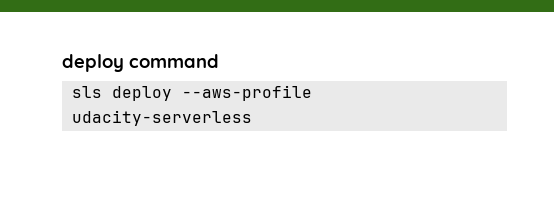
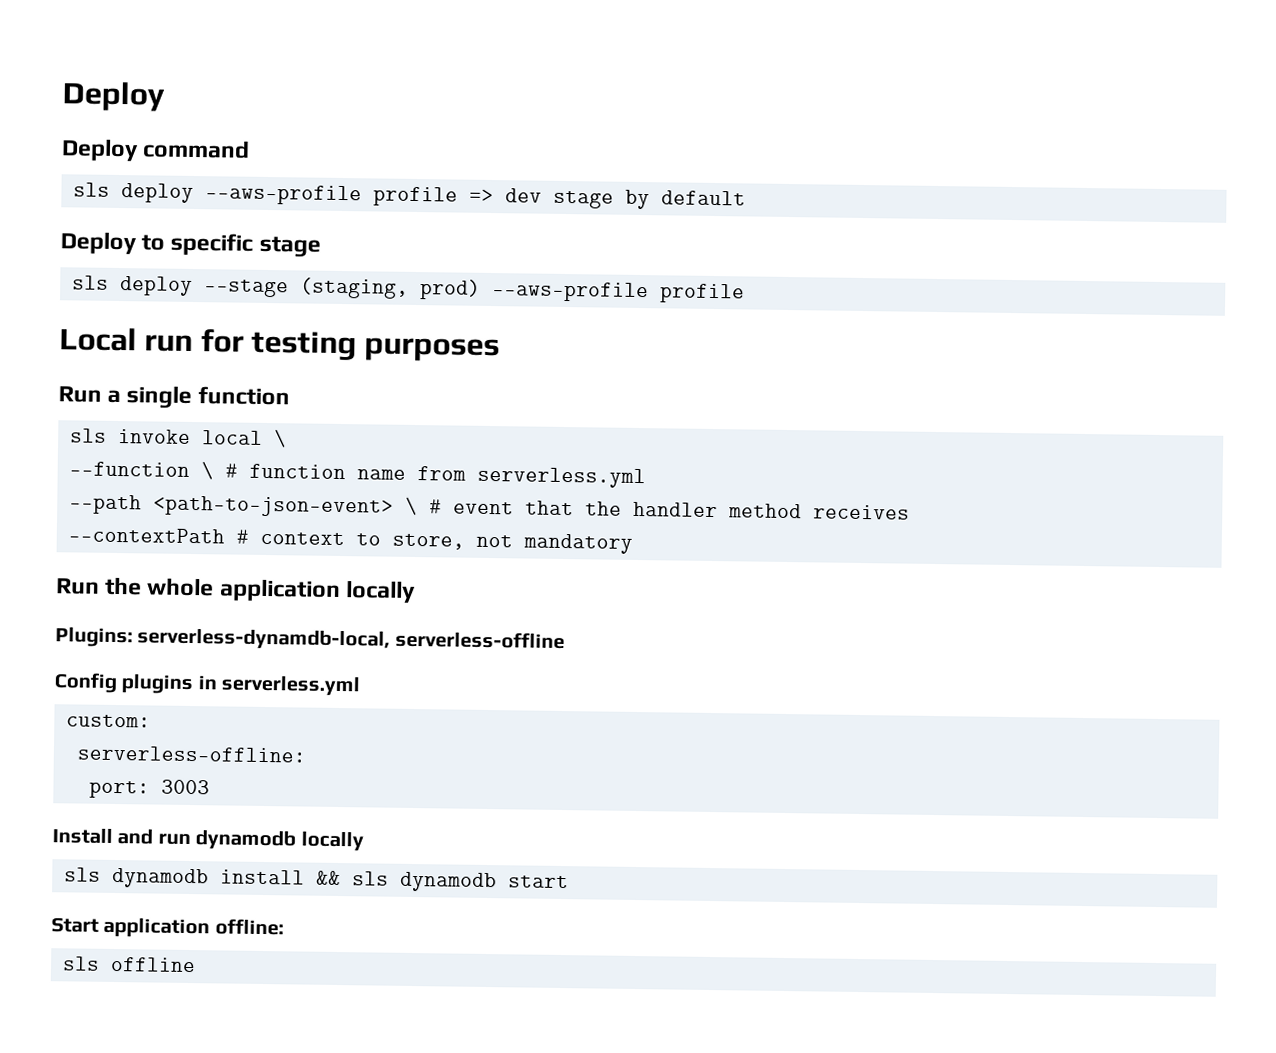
[62,54,124,72] deploy -> [62,81,165,112] [61,138,139,162] Deploy // Deploy
[71,110,252,126] udacity-serverless -> [373,186,746,210] [60,231,321,258] [72,275,745,304] [59,327,501,363] [58,385,290,410] [70,428,287,448] [69,461,646,489] [69,494,910,520] [68,527,633,554] [56,576,416,604] [55,627,565,651] [54,672,361,697] [66,714,151,728] [77,745,306,763] [89,779,210,799] [52,828,364,852] [64,867,569,893] [51,917,284,939] [62,956,196,973] profile => dev stage by default // Deploy to specific stage // sls deploy --stage (staging, prod) --aws-profile profile // Local run for testing purposes // Run a single function // sls invoke local \ // --function \ # function name from serverless.yml // --path <path-to-json-event> \ # event that the handler method receives // --contextPath # context to store, not mandatory // Run the whole application locally // Plugins: serverless-dynamdb-local, serverless-offline // Config plugins in serverless.yml // custom: // serverless-offline: // port: 3003 // Install and run dynamodb locally // sls dynamodb install && sls dynamodb start // Start application offline: // sls offline

